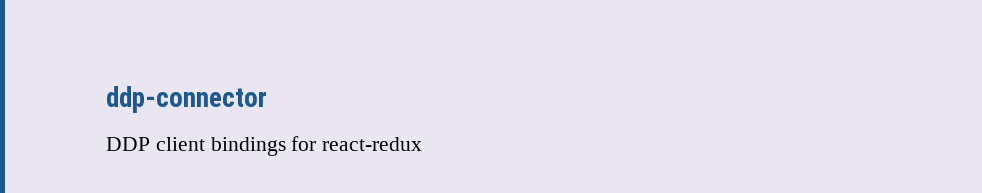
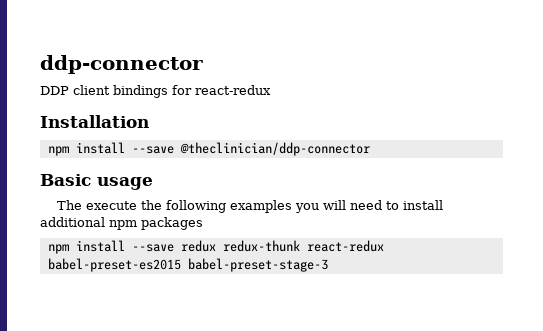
(423, 144) none -> [40,115,149,128] [47,142,370,156] [40,174,153,190] [57,200,444,213] [40,217,203,230] [47,240,384,254] [47,258,328,272] // Installation // npm install --save @theclinician/ddp-connector // Basic usage // The execute the following examples you will need to install additional npm packages // npm install --save redux redux-thunk react-redux babel-preset-es2015 babel-preset-stage-3

